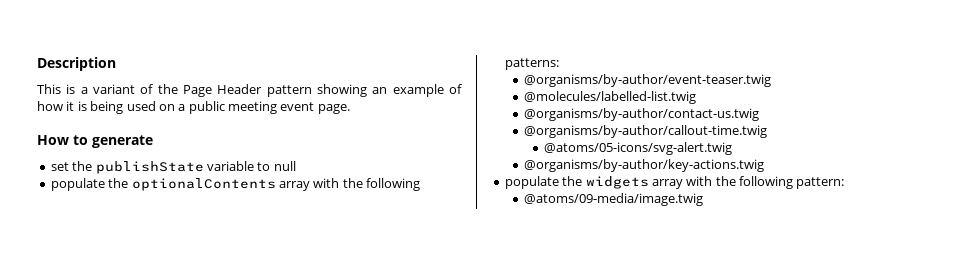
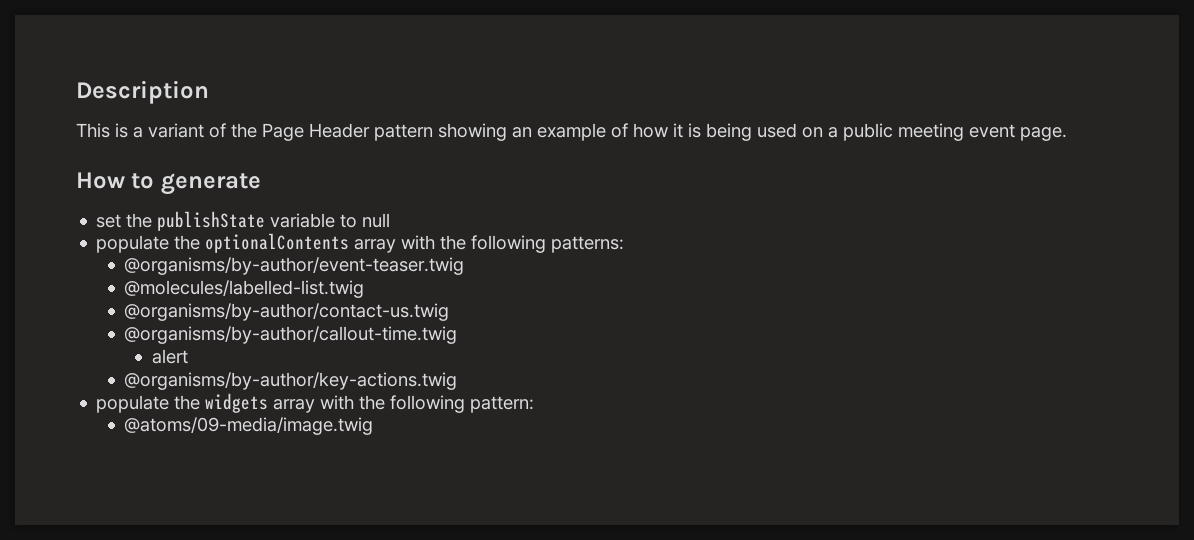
[544,142,733,155] @atoms/05-icons/svg-alert.twig -> [152,349,189,364] alert

